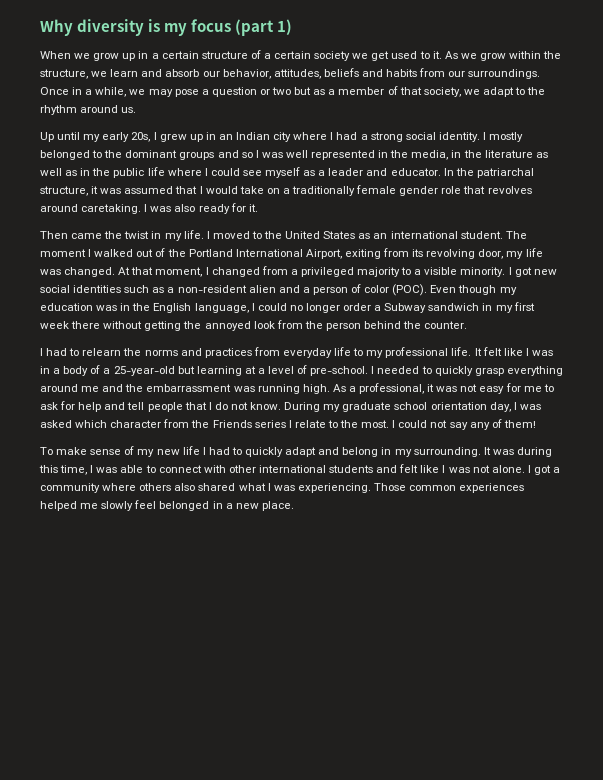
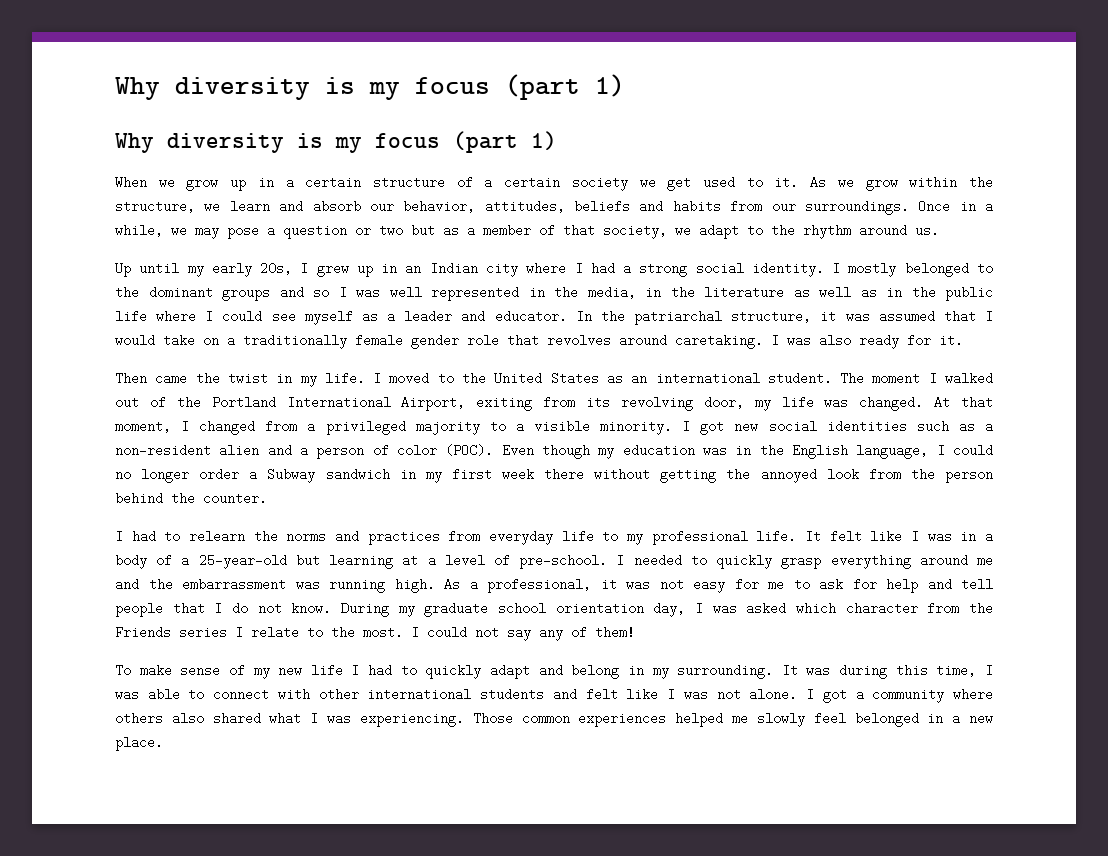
[40,19,293,36] Why diversity is my focus (part 1) -> [115,74,625,100] [115,131,557,153] Why diversity is my focus (part 1) // Why diversity is my focus (part 1)

